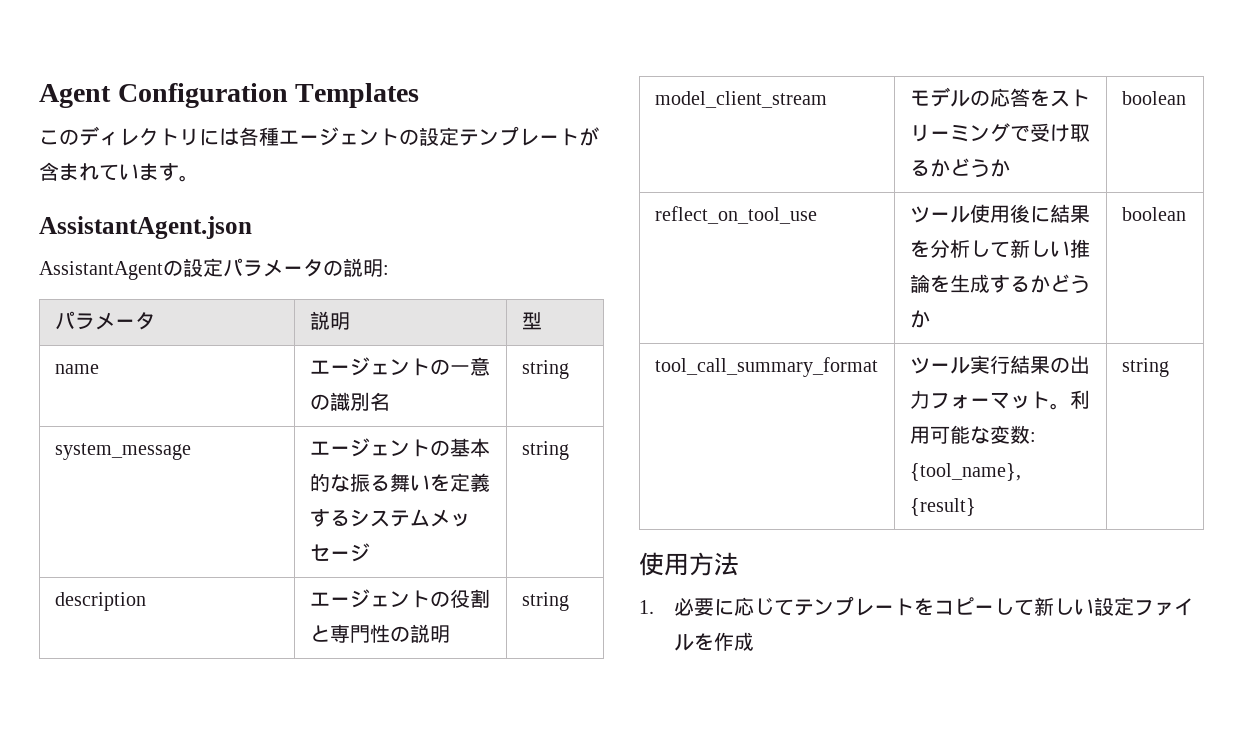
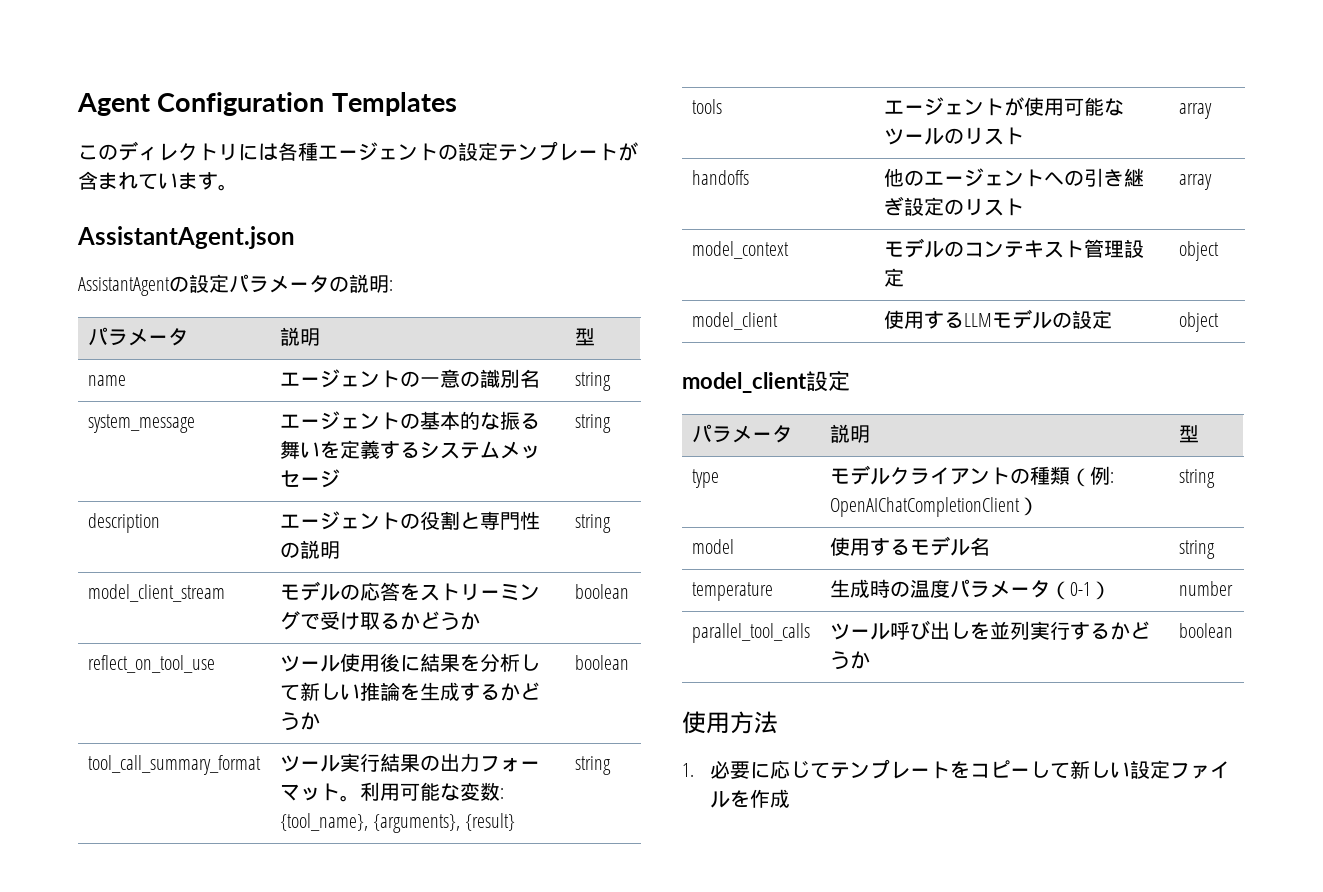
(1021, 472) none -> [372,814,460,833] {arguments},
(1169, 367) none -> [691,99,722,114] [883,97,1124,116] [883,127,1024,145] [1178,103,1212,119] [691,170,749,185] [883,168,1144,187] [883,196,1024,216] [1178,174,1212,190] [691,241,789,259] [883,238,1144,258] [883,268,904,287] [1178,241,1219,261] [691,312,778,330] [883,309,1112,329] [1178,312,1219,332] [682,371,850,393] [691,424,792,443] [829,424,870,443] [1178,425,1199,443] [691,469,719,488] [829,465,1114,487] [829,497,1039,517] [1178,469,1215,488] [691,539,734,554] [829,536,990,556] [1178,540,1215,559] [691,582,773,601] [829,579,1111,600] [1178,581,1233,596] [691,623,810,643] [829,620,1150,640] [829,651,870,670] [1178,623,1233,638] // tools | エージェントが使用可能なツールのリスト | array // handoffs | 他のエージェントへの引き継ぎ設定のリスト | array // model_context | モデルのコンテキスト管理設定 | object // model_client | 使用するLLMモデルの設定 | object // model_client設定 // パラメータ | 説明 | 型 // type | モデルクライアントの種類（例: OpenAIChatCompletionClient） | string // model | 使用するモデル名 | string // temperature | 生成時の温度パラメータ（0-1） | number // parallel_tool_calls | ツール呼び出しを並列実行するかどうか | boolean

